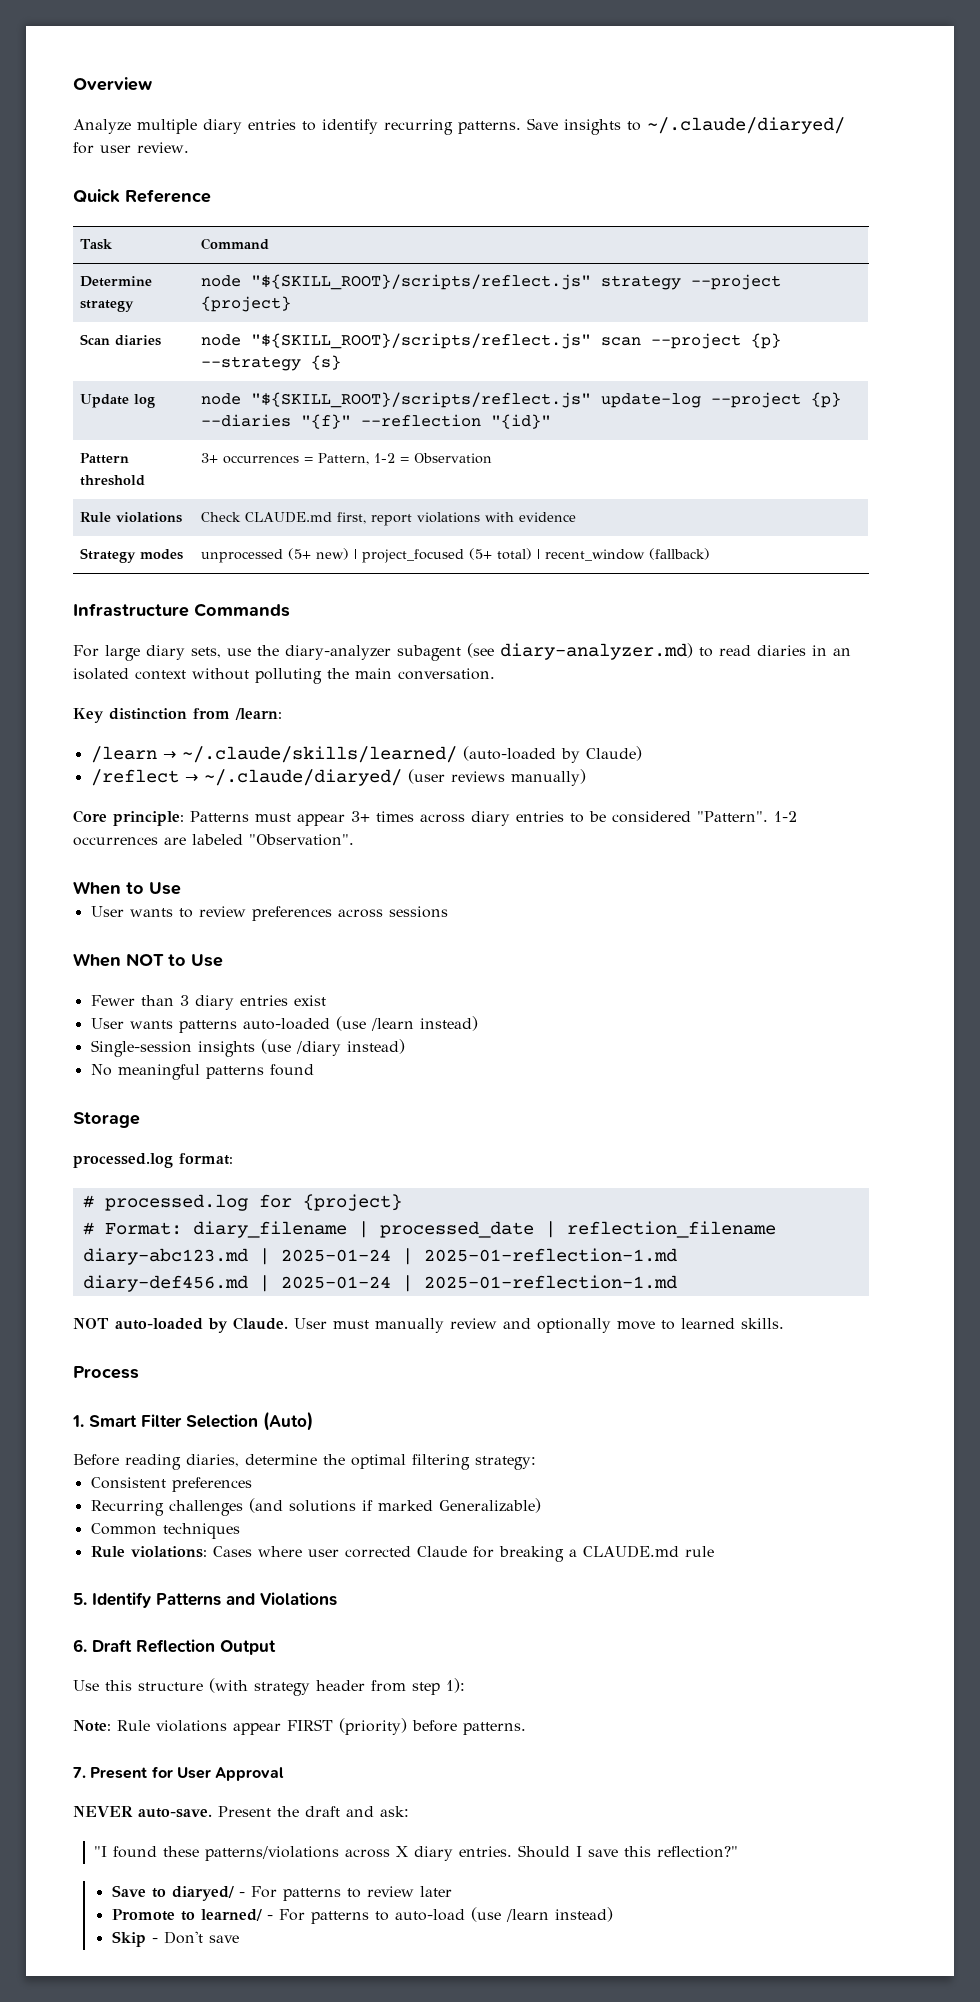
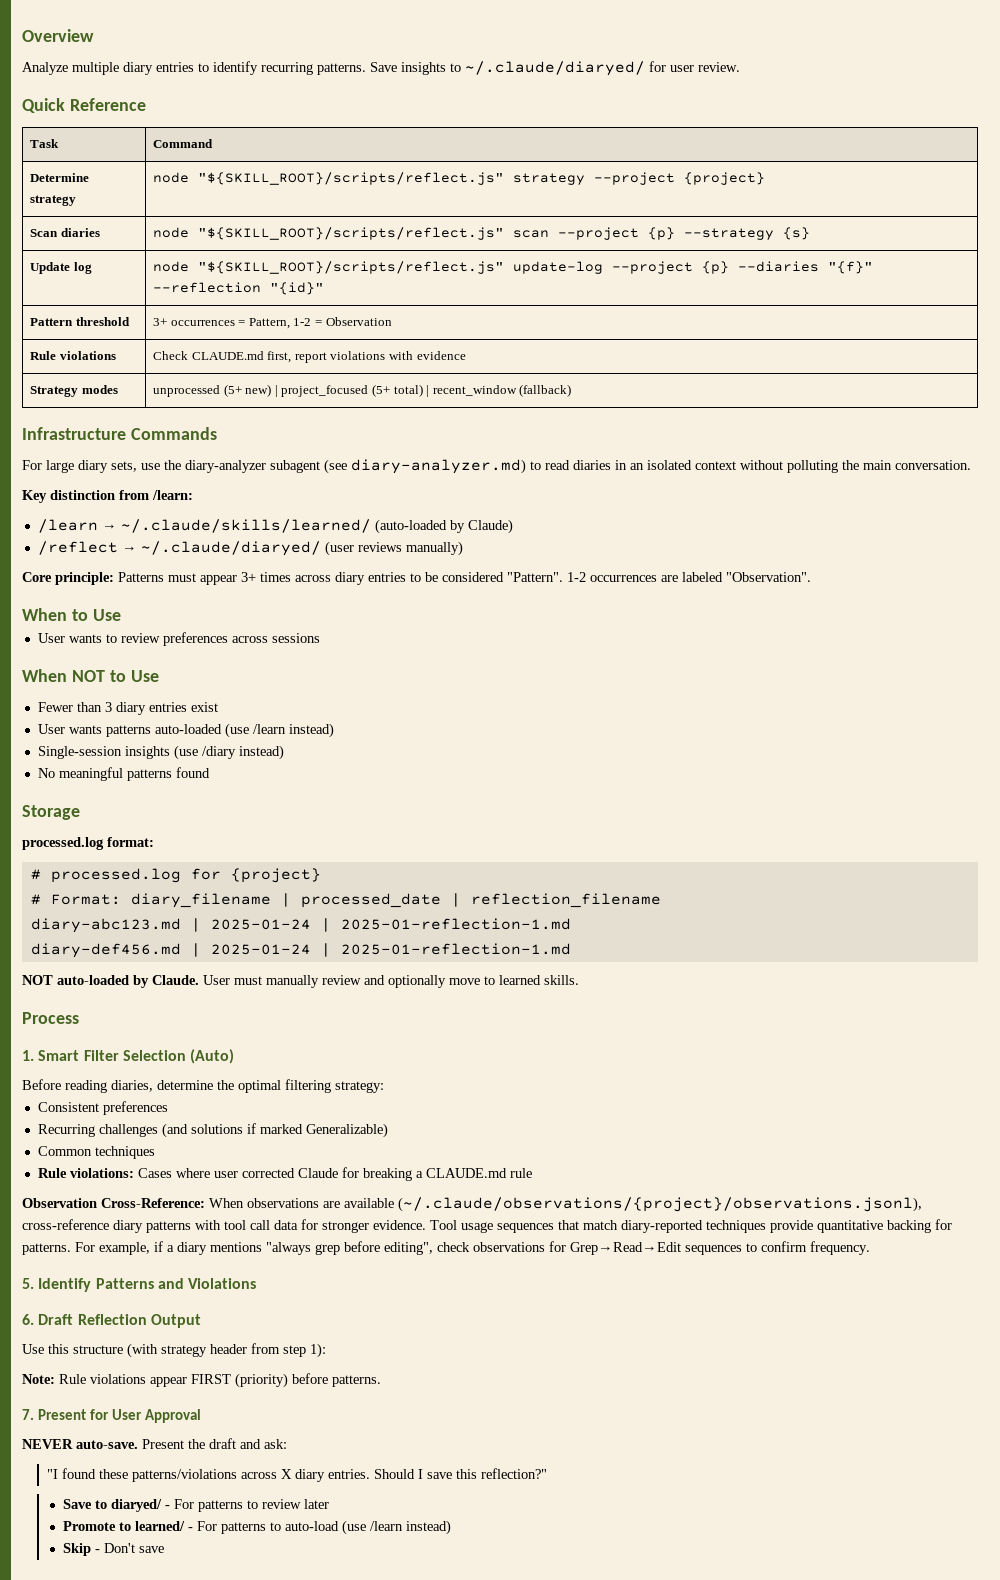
(714, 1551) none -> [22,1197,922,1212] [22,1219,952,1233] [22,1241,870,1255] // Observation Cross-Reference: When observations are available (~/.claude/observations/{project}/observations.jsonl), cross-reference diary patterns with tool call data for stronger evidence. Tool usage sequences that match diary-reported techniques provide quantitative backing for patterns. For example, if a diary mentions "always grep before editing", check observations for Grep→Read→Edit sequences to confirm frequency.

